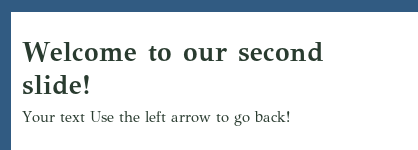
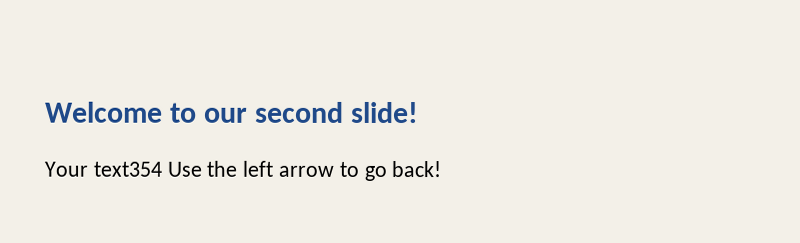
[59,114,85,122] text -> [92,161,162,177] text354

